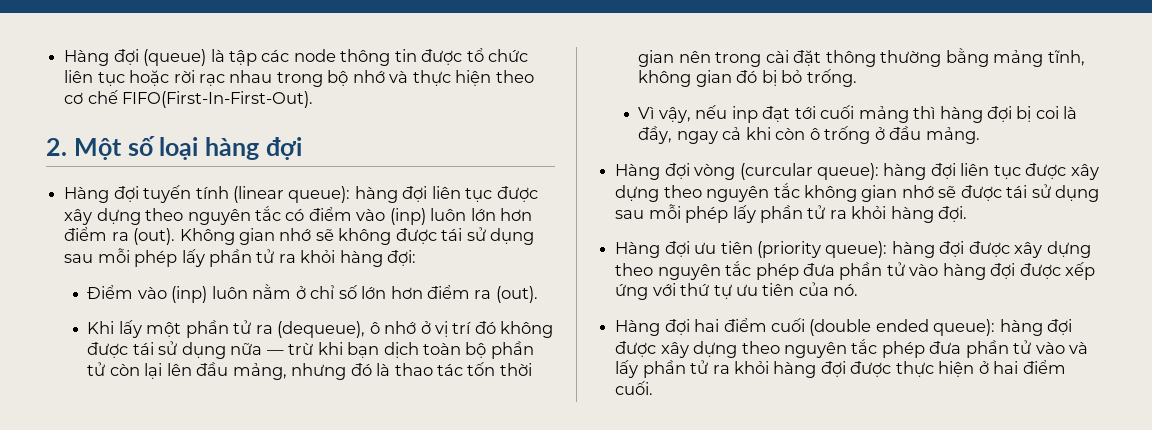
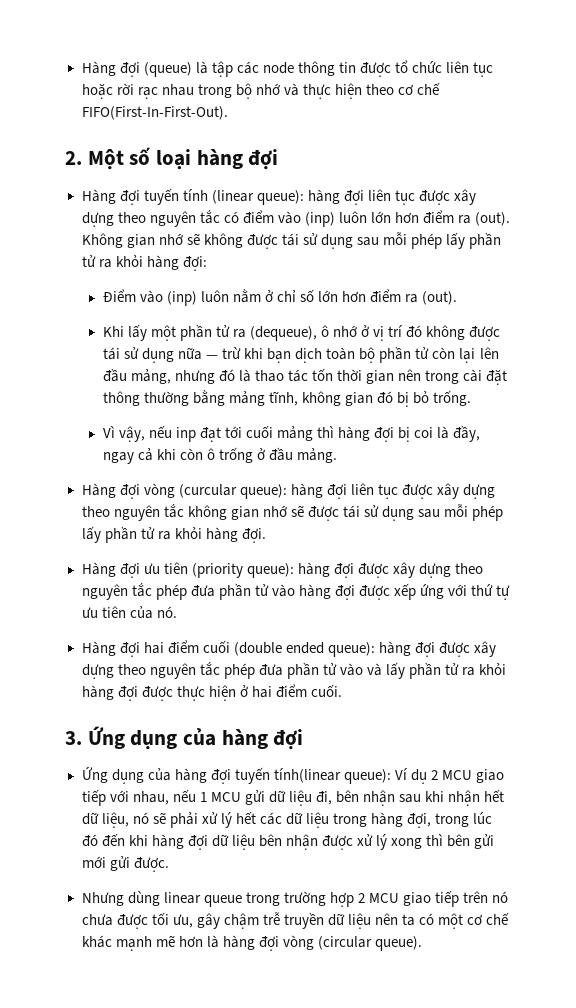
(654, 388) none -> [65,726,304,750] [81,767,505,784] [81,789,505,806] [81,811,493,828] [81,833,495,850] [81,856,169,872] [81,890,509,907] [81,912,510,929] [81,935,422,951] // 3. Ứng dụng của hàng đợi // Ứng dụng của hàng đợi tuyến tính(linear queue): Ví dụ 2 MCU giao tiếp với nhau, nếu 1 MCU gửi dữ liệu đi, bên nhận sau khi nhận hết dữ liệu, nó sẽ phải xử lý hết các dữ liệu trong hàng đợi, trong lúc đó đến khi hàng đợi dữ liệu bên nhận được xử lý xong thì bên gửi mới gửi được. // Nhưng dùng linear queue trong trường hợp 2 MCU giao tiếp trên nó chưa được tối ưu, gây chậm trễ truyền dữ liệu nên ta có một cơ chế khác mạnh mẽ hơn là hàng đợi vòng (circular queue).

